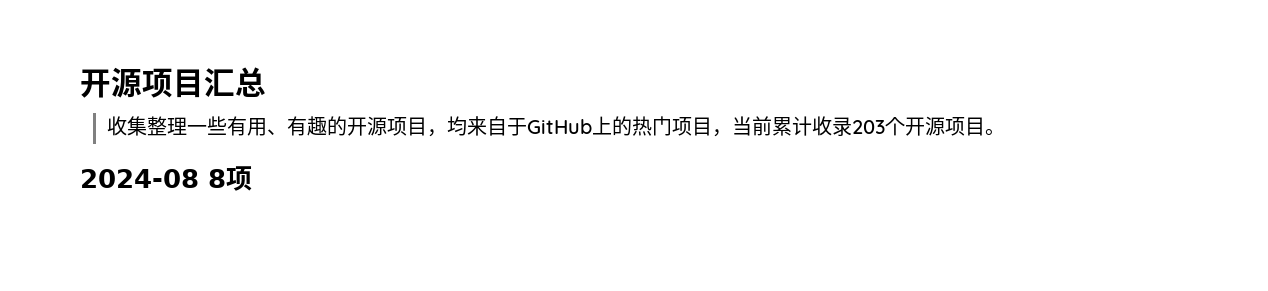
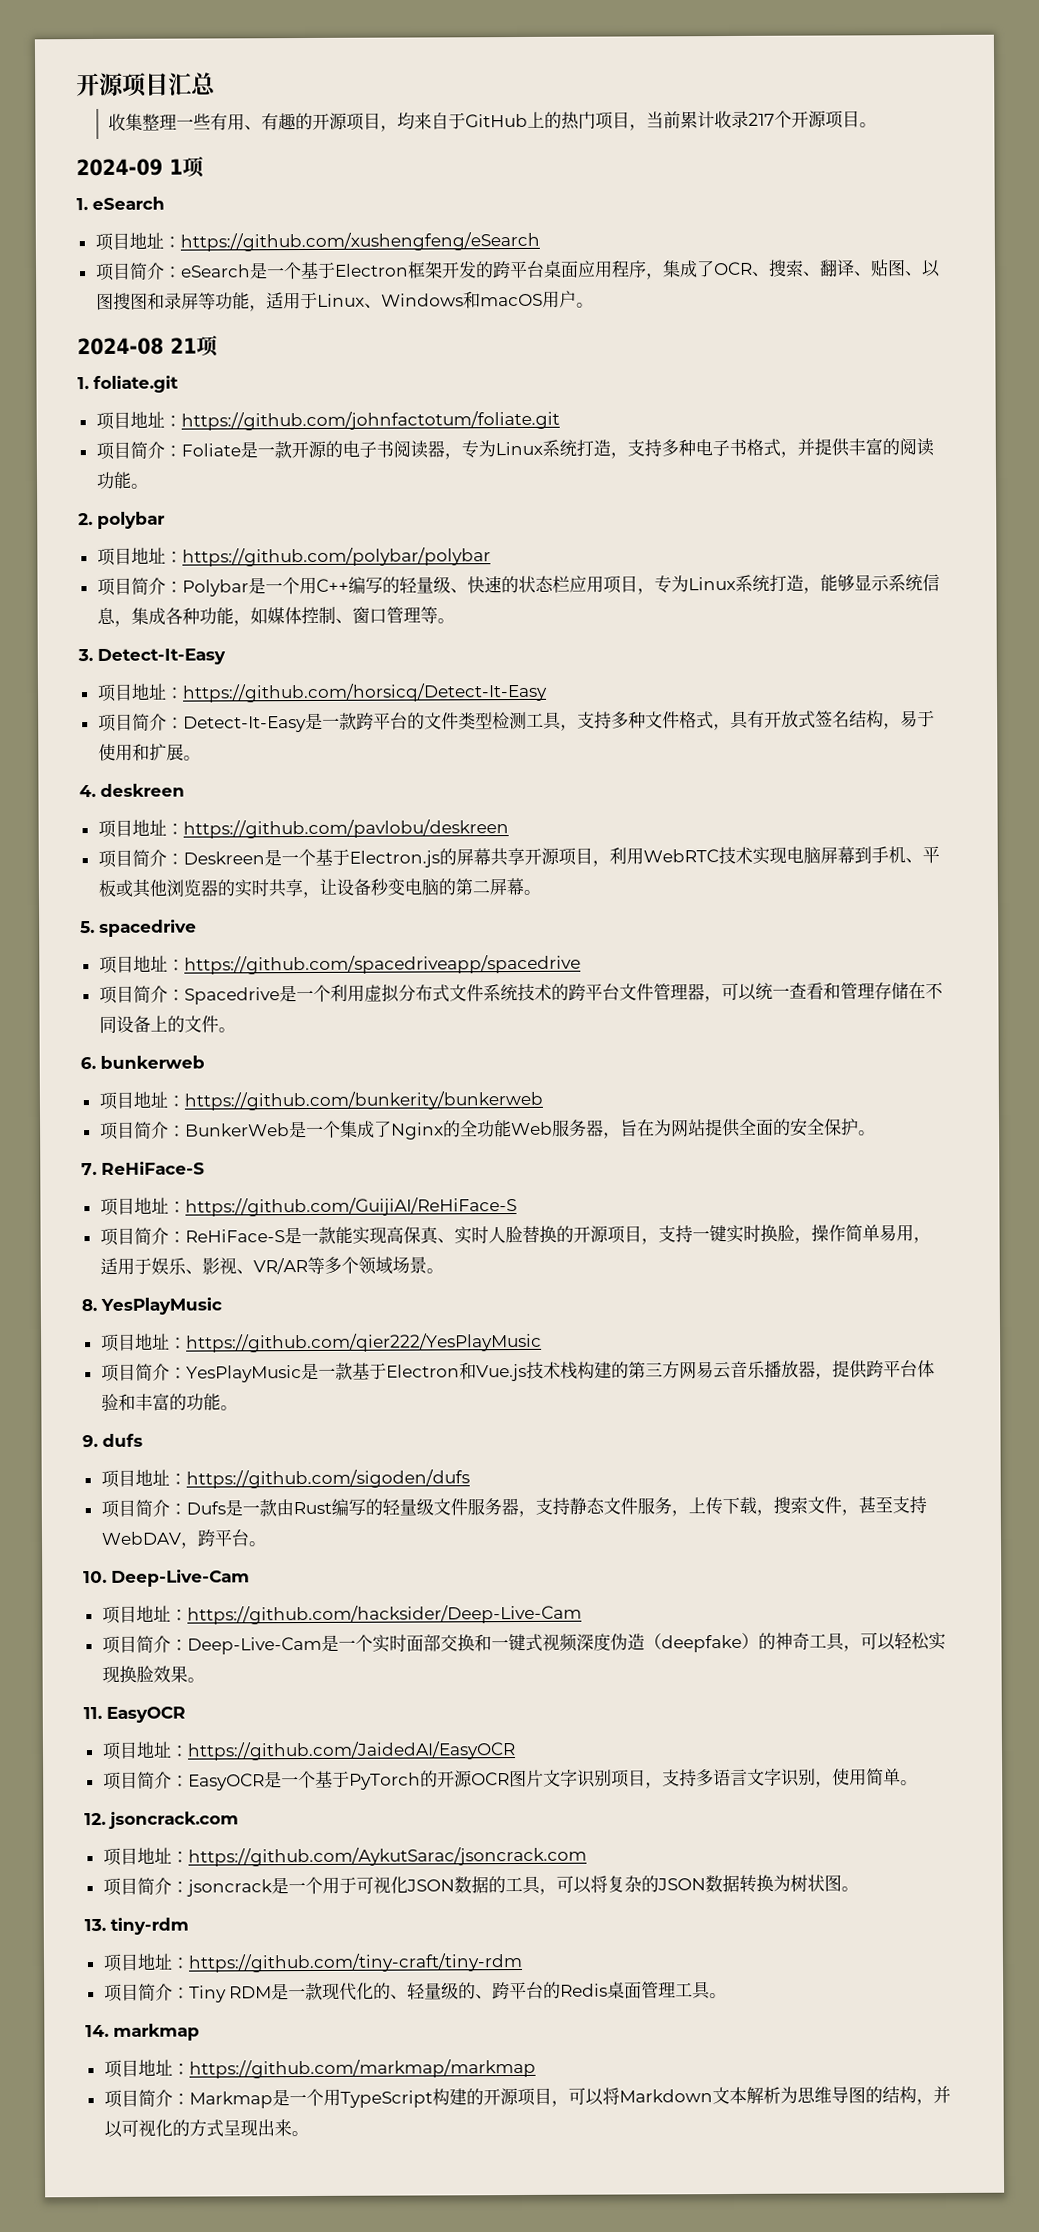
[851,120,885,134] 203 -> [747,112,775,126] 217
(1005, 132) none -> [76,156,205,178] [76,196,165,211] [94,231,540,252] [94,259,941,281] [95,290,594,312] // 2024-09 1项 // 1. eSearch // 项目地址：https://github.com/xushengfeng/eSearch // 项目简介：eSearch是一个基于Electron框架开发的跨平台桌面应用程序，集成了OCR、搜索、翻译、贴图、以图搜图和录屏等功能，适用于Linux、Windows和macOS用户。
[208,166,252,191] 8项 -> [170,335,219,357] [77,375,179,394] [95,410,560,431] [95,438,934,460] [95,471,149,489] [78,511,165,529] [96,547,491,567] [96,574,940,597] [96,606,455,627] [77,648,226,665] [96,682,548,703] [97,710,935,733] [97,743,201,761] [79,783,185,798] [97,819,509,839] [97,846,940,868] [97,877,541,899] [80,919,197,937] [98,954,581,975] [98,982,943,1005] [98,1015,236,1033] [80,1055,205,1070] [98,1090,543,1111] [99,1118,876,1140] [81,1161,205,1176] [99,1197,517,1217] [99,1224,931,1246] [99,1256,444,1275] [81,1297,222,1315] [100,1332,542,1353] [100,1360,935,1383] [100,1393,238,1411] [82,1433,143,1448] [100,1469,470,1489] [100,1496,927,1518] [100,1529,267,1549] [83,1569,250,1587] [101,1604,582,1625] [101,1631,946,1655] [101,1665,205,1683] [83,1706,186,1723] [101,1741,516,1761] [102,1768,918,1791] [84,1811,239,1829] [102,1846,587,1867] [102,1874,859,1897] [84,1917,189,1935] [102,1952,523,1973] [103,1981,728,2003] [85,2023,200,2041] [103,2058,536,2079] [103,2085,951,2109] [103,2119,309,2138] 21项 // 1. foliate.git // 项目地址：https://github.com/johnfactotum/foliate.git // 项目简介：Foliate是一款开源的电子书阅读器，专为Linux系统打造，支持多种电子书格式，并提供丰富的阅读功能。 // 2. polybar // 项目地址：https://github.com/polybar/polybar // 项目简介：Polybar是一个用C++编写的轻量级、快速的状态栏应用项目，专为Linux系统打造，能够显示系统信息，集成各种功能，如媒体控制、窗口管理等。 // 3. Detect-It-Easy // 项目地址：https://github.com/horsicq/Detect-It-Easy // 项目简介：Detect-It-Easy是一款跨平台的文件类型检测工具，支持多种文件格式，具有开放式签名结构，易于使用和扩展。 // 4. deskreen // 项目地址：https://github.com/pavlobu/deskreen // 项目简介：Deskreen是一个基于Electron.js的屏幕共享开源项目，利用WebRTC技术实现电脑屏幕到手机、平板或其他浏览器的实时共享，让设备秒变电脑的第二屏幕。 // 5. spacedrive // 项目地址：https://github.com/spacedriveapp/spacedrive // 项目简介：Spacedrive是一个利用虚拟分布式文件系统技术的跨平台文件管理器，可以统一查看和管理存储在不同设备上的文件。 // 6. bunkerweb // 项目地址：https://github.com/bunkerity/bunkerweb // 项目简介：BunkerWeb是一个集成了Nginx的全功能Web服务器，旨在为网站提供全面的安全保护。 // 7. ReHiFace-S // 项目地址：https://github.com/GuijiAI/ReHiFace-S // 项目简介：ReHiFace-S是一款能实现高保真、实时人脸替换的开源项目，支持一键实时换脸，操作简单易用，适用于娱乐、影视、VR/AR等多个领域场景。 // 8. YesPlayMusic // 项目地址：https://github.com/qier222/YesPlayMusic // 项目简介：YesPlayMusic是一款基于Electron和Vue.js技术栈构建的第三方网易云音乐播放器，提供跨平台体验和丰富的功能。 // 9. dufs // 项目地址：https://github.com/sigoden/dufs // 项目简介：Dufs是一款由Rust编写的轻量级文件服务器，支持静态文件服务，上传下载，搜索文件，甚至支持WebDAV，跨平台。 // 10. Deep-Live-Cam // 项目地址：https://github.com/hacksider/Deep-Live-Cam // 项目简介：Deep-Live-Cam是一个实时面部交换和一键式视频深度伪造（deepfake）的神奇工具，可以轻松实现换脸效果。 // 11. EasyOCR // 项目地址：https://github.com/JaidedAI/EasyOCR // 项目简介：EasyOCR是一个基于PyTorch的开源OCR图片文字识别项目，支持多语言文字识别，使用简单。 // 12. jsoncrack.com // 项目地址：https://github.com/AykutSarac/jsoncrack.com // 项目简介：jsoncrack是一个用于可视化JSON数据的工具，可以将复杂的JSON数据转换为树状图。 // 13. tiny-rdm // 项目地址：https://github.com/tiny-craft/tiny-rdm // 项目简介：Tiny RDM是一款现代化的、轻量级的、跨平台的Redis桌面管理工具。 // 14. markmap // 项目地址：https://github.com/markmap/markmap // 项目简介：Markmap是一个用TypeScript构建的开源项目，可以将Markdown文本解析为思维导图的结构，并以可视化的方式呈现出来。

